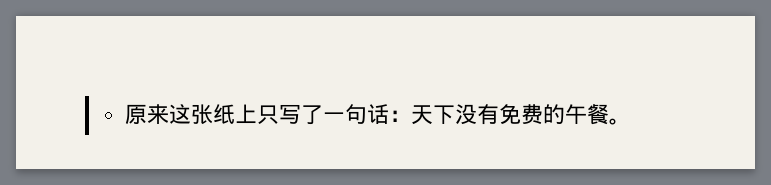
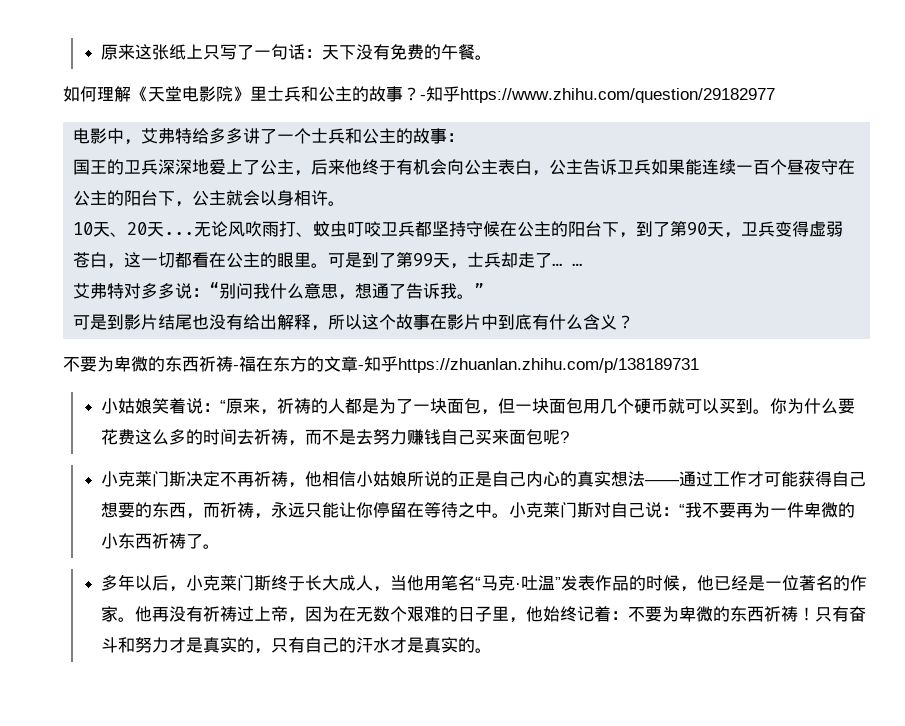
(632, 121) none -> [63,86,775,103] [73,128,465,145] [73,159,856,176] [73,190,346,207] [73,221,844,238] [73,252,583,269] [73,282,485,300] [73,314,635,331] [63,356,699,373] [101,398,856,415] [101,429,570,446] [101,471,867,488] [101,502,856,519] [101,533,221,549] [101,574,868,592] [101,606,867,623] [101,637,493,654] // 如何理解《天堂电影院》里士兵和公主的故事？-知乎https://www.zhihu.com/question/29182977 // 电影中，艾弗特给多多讲了一个士兵和公主的故事： // 国王的卫兵深深地爱上了公主，后来他终于有机会向公主表白，公主告诉卫兵如果能连续一百个昼夜守在公主的阳台下，公主就会以身相许。 // 10天、20天...无论风吹雨打、蚊虫叮咬卫兵都坚持守候在公主的阳台下，到了第90天，卫兵变得虚弱苍白，这一切都看在公主的眼里。可是到了第99天，士兵却走了… … // 艾弗特对多多说：“别问我什么意思，想通了告诉我。” // 可是到影片结尾也没有给出解释，所以这个故事在影片中到底有什么含义？ // 不要为卑微的东西祈祷-福在东方的文章-知乎https://zhuanlan.zhihu.com/p/138189731 // 小姑娘笑着说：“原来，祈祷的人都是为了一块面包，但一块面包用几个硬币就可以买到。你为什么要花费这么多的时间去祈祷，而不是去努力赚钱自己买来面包呢? // 小克莱门斯决定不再祈祷，他相信小姑娘所说的正是自己内心的真实想法——通过工作才可能获得自己想要的东西，而祈祷，永远只能让你停留在等待之中。小克莱门斯对自己说：“我不要再为一件卑微的小东西祈祷了。 // 多年以后，小克莱门斯终于长大成人，当他用笔名“马克·吐温”发表作品的时候，他已经是一位著名的作家。他再没有祈祷过上帝，因为在无数个艰难的日子里，他始终记着：不要为卑微的东西祈祷！只有奋斗和努力才是真实的，只有自己的汗水才是真实的。

